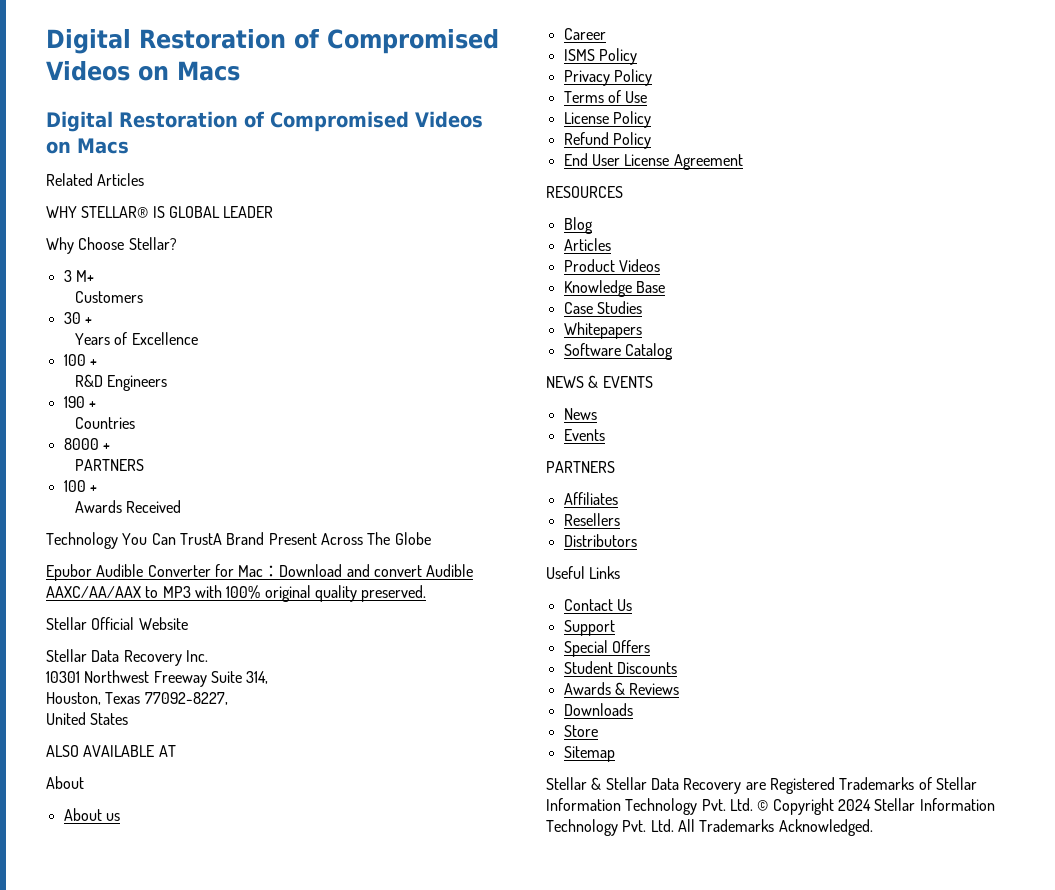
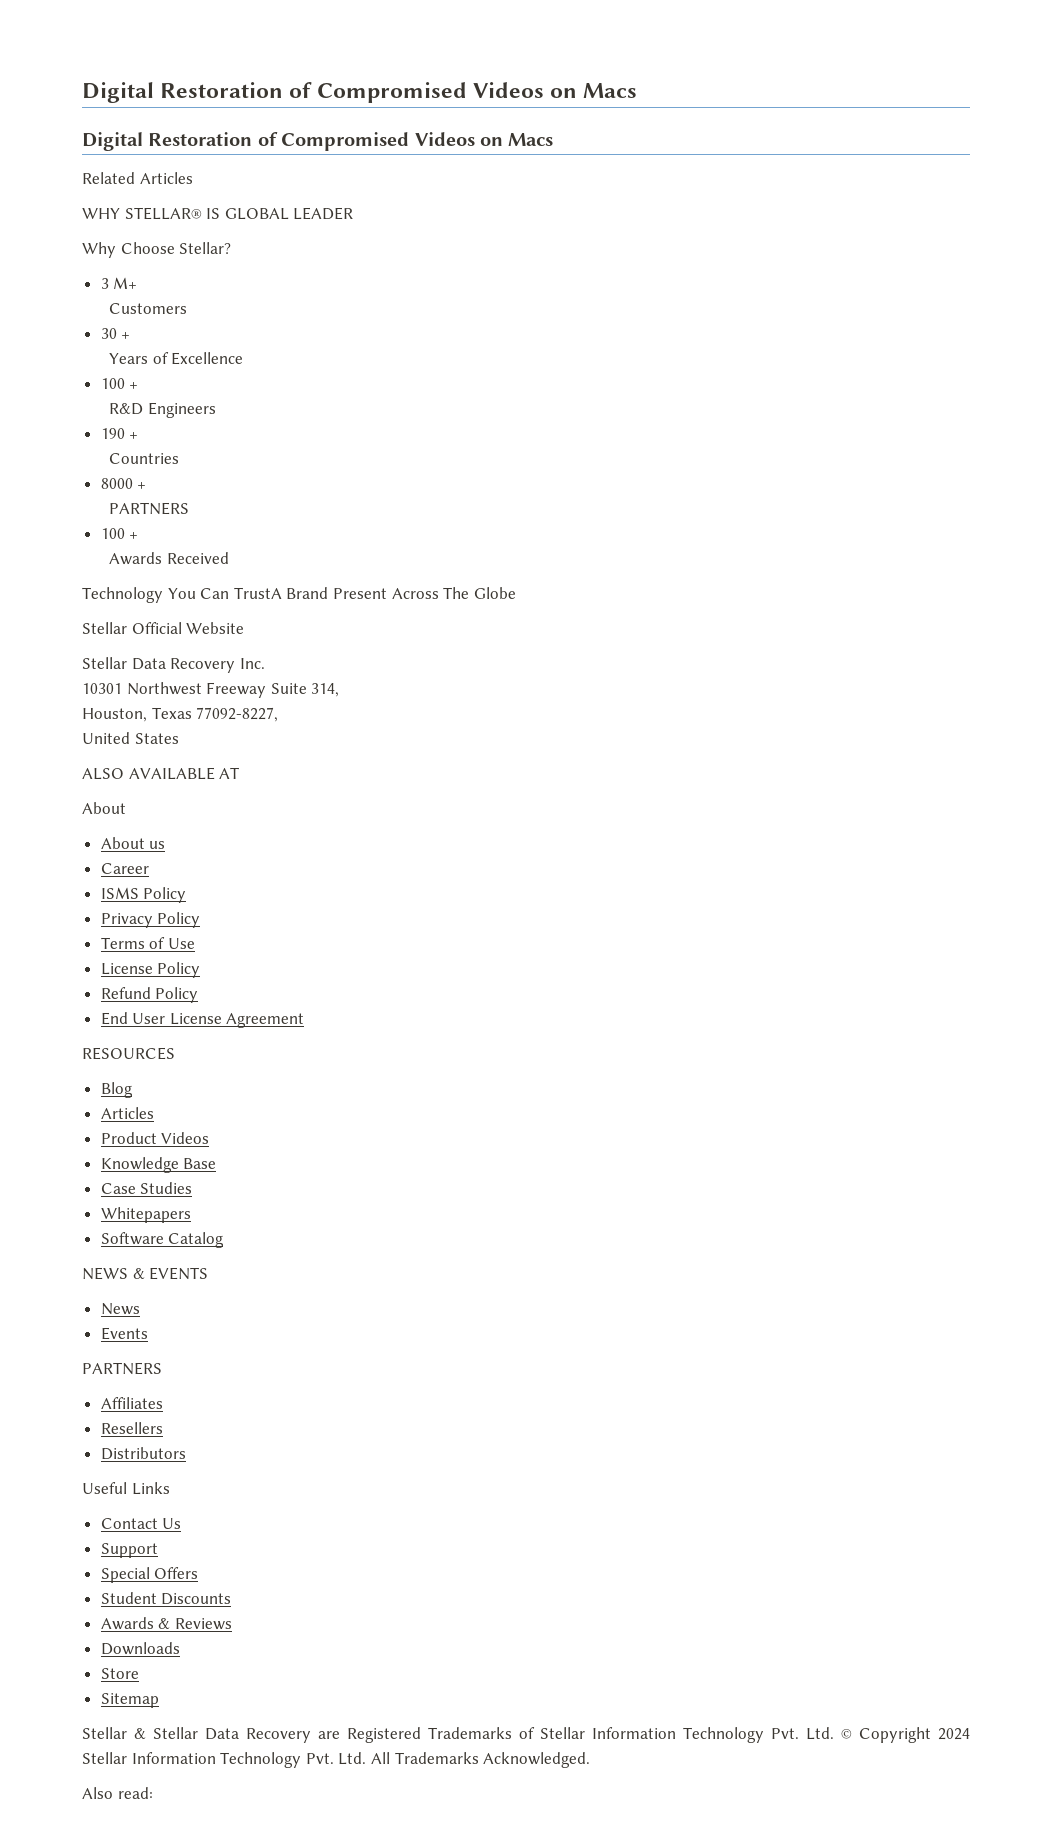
[46,564,474,581] [46,585,427,602] // Epubor Audible Converter for Mac：Download and convert Audible AAXC/AA/AAX to MP3 with 100% original quality preserved. -> (516, 593) none
(873, 827) none -> [82,1787,153,1799] // Also read:

